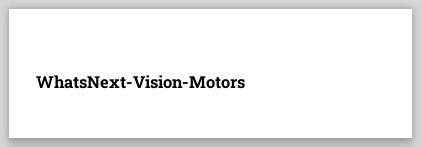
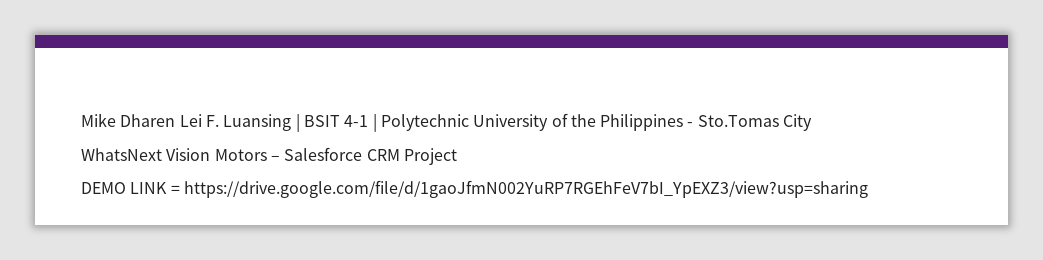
[36,75,245,89] WhatsNext-Vision-Motors -> [81,113,813,132] [81,147,457,165] [81,180,868,198] Mike Dharen Lei F. Luansing | BSIT 4-1 | Polytechnic University of the Philippines - Sto.Tomas City // WhatsNext Vision Motors – Salesforce CRM Project // DEMO LINK = https://drive.google.com/file/d/1gaoJfmN002YuRP7RGEhFeV7bI_YpEXZ3/view?usp=sharing

